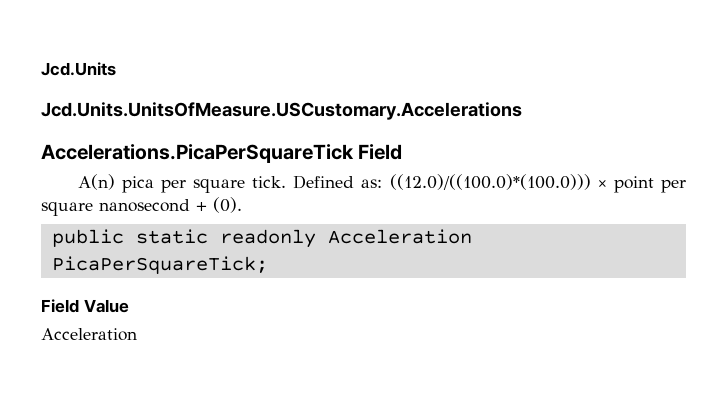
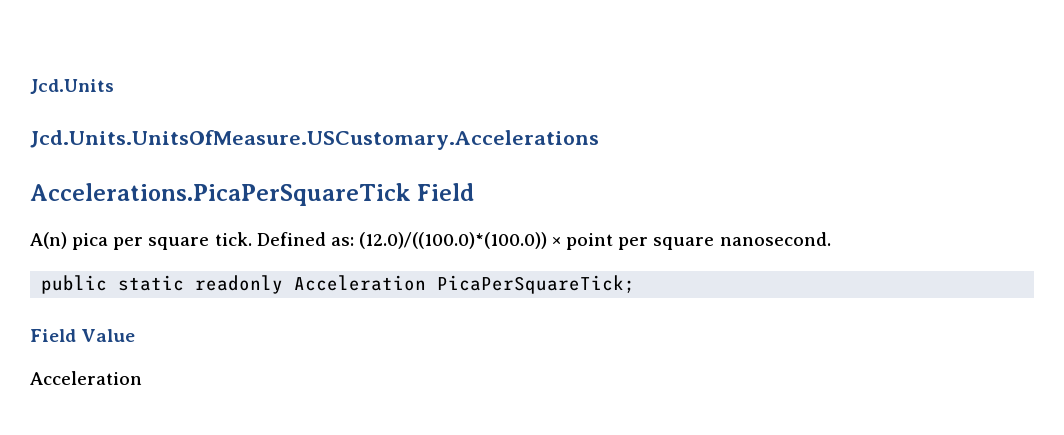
[389,174,591,190] ((12.0)/((100.0)*(100.0))) -> [358,232,547,249] (12.0)/((100.0)*(100.0))
[99,197,242,213] nanosecond + (0). -> [719,232,831,246] nanosecond.

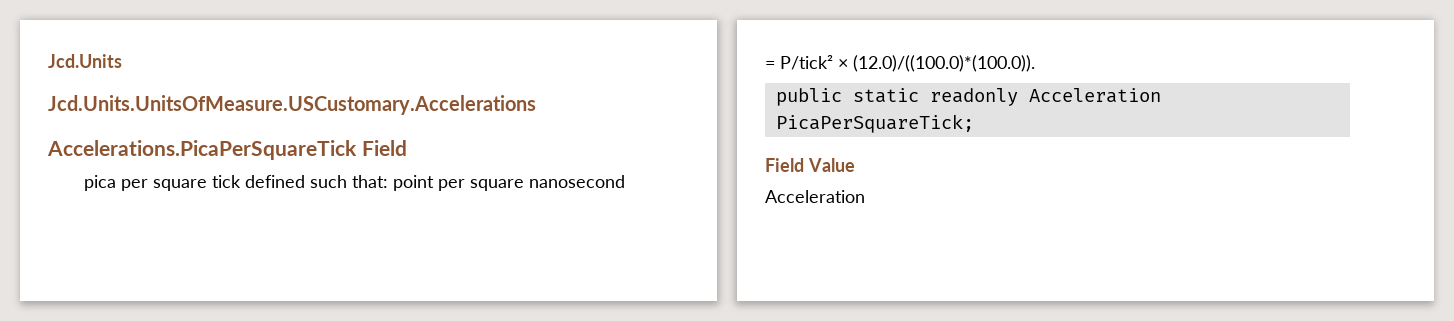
[30,232,67,249] A(n) -> (407, 148) none
[214,232,831,250] tick. Defined as: (12.0)/((100.0)*(100.0)) × point per square nanosecond. -> [211,175,625,191] [765,55,1035,72] tick defined such that: point per square nanosecond = P/tick² × (12.0)/((100.0)*(100.0)).

